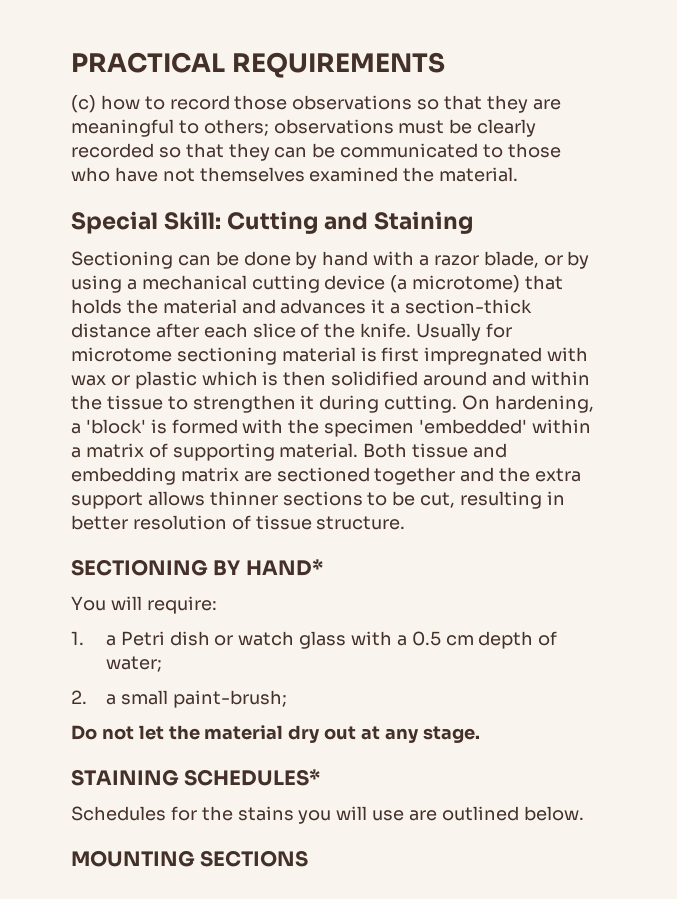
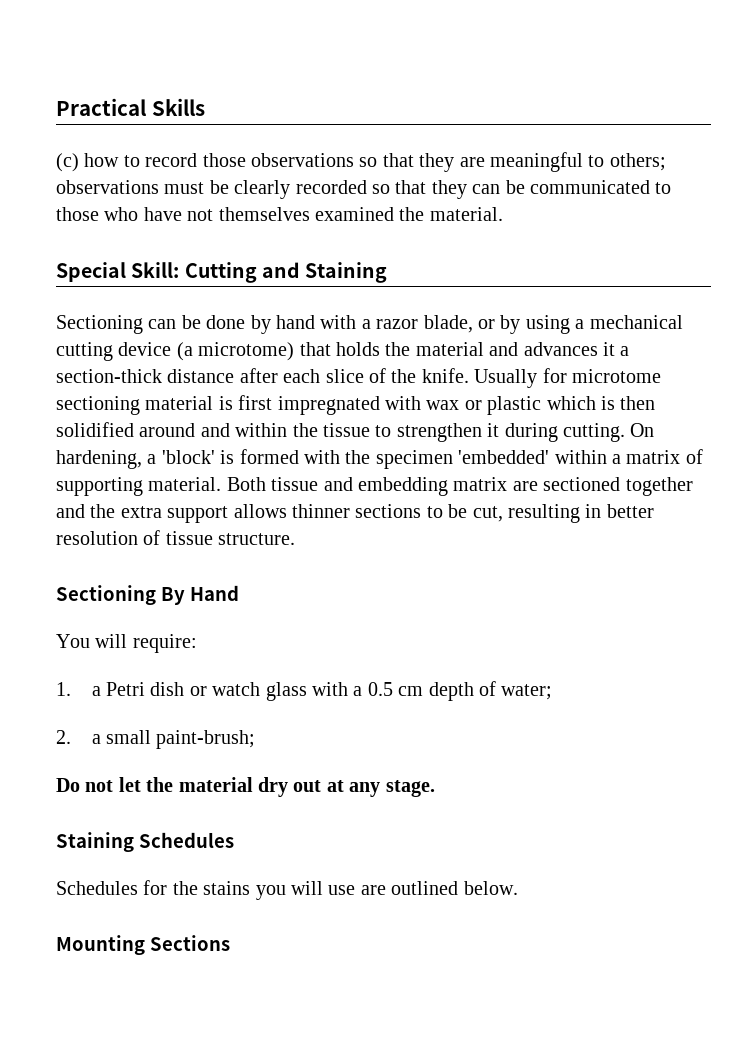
[71,52,445,78] PRACTICAL REQUIREMENTS -> [56,98,205,116] Practical Skills
[71,559,323,576] SECTIONING BY HAND* -> [56,585,239,605] Sectioning By Hand
[71,769,321,786] STAINING SCHEDULES* -> [56,832,234,852] Staining Schedules
[71,850,309,867] MOUNTING SECTIONS -> [56,935,230,955] Mounting Sections

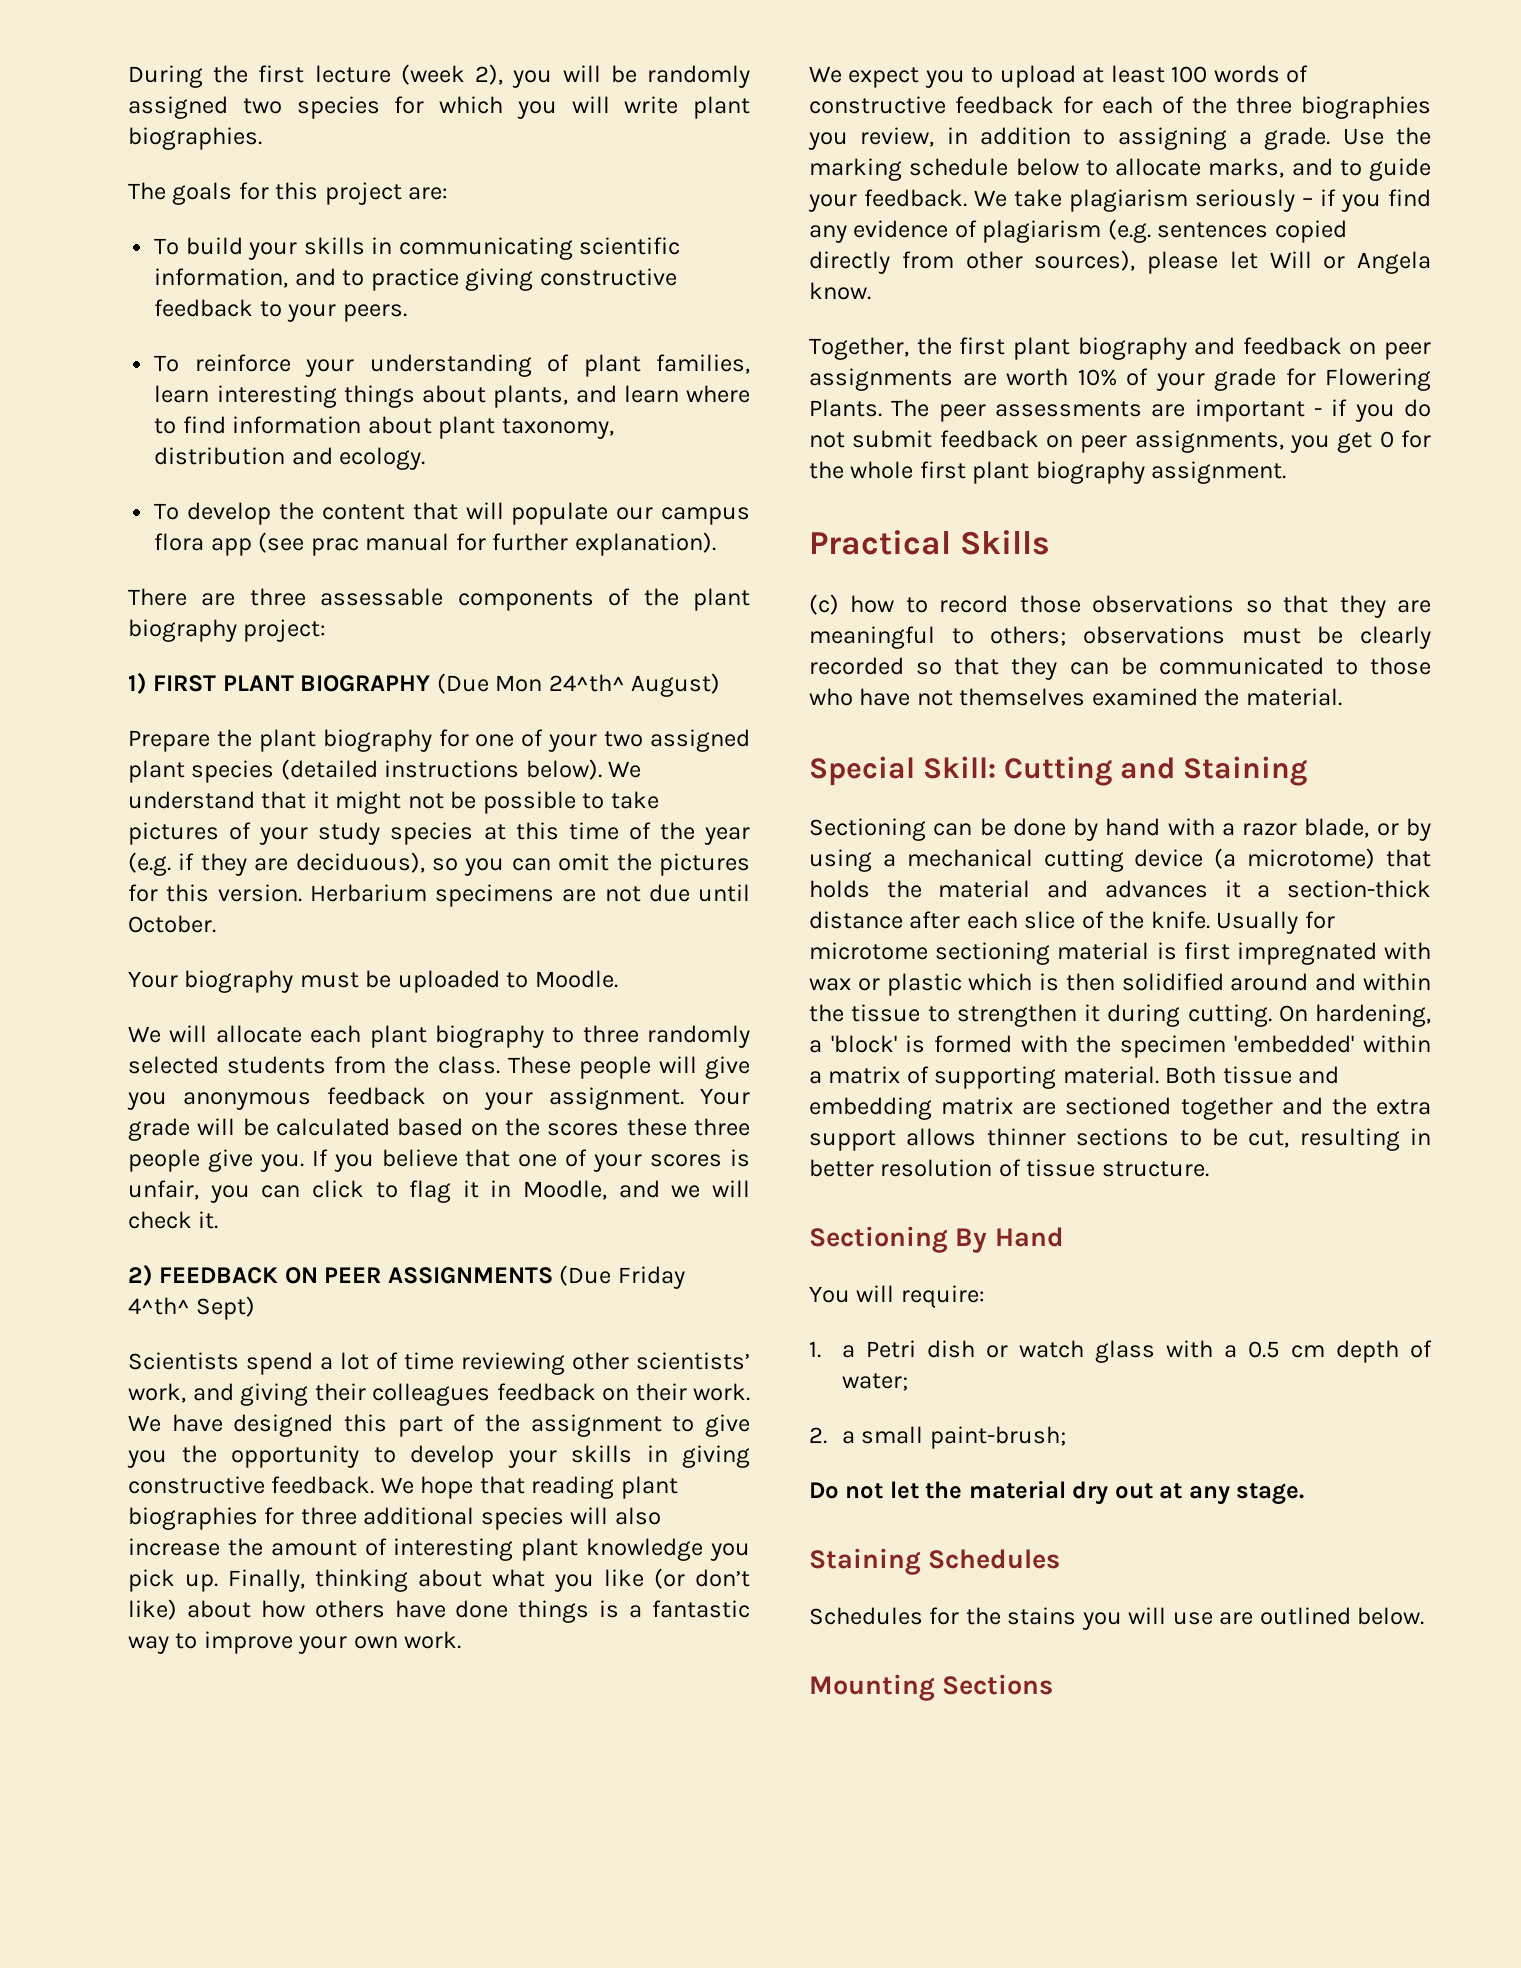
(56, 107) none -> [128,64,750,88] [128,96,750,119] [128,127,262,150] [128,182,449,205] [154,237,681,260] [154,268,677,291] [154,299,407,322] [154,354,751,377] [154,385,751,408] [154,416,614,439] [154,447,426,470] [154,502,750,525] [154,532,716,556] [128,588,750,611] [128,619,327,642] [128,672,721,697] [128,729,750,752] [128,759,642,783] [128,791,659,814] [128,822,751,845] [128,852,750,876] [128,884,750,907] [128,915,216,933] [128,970,618,993] [128,1025,750,1048] [128,1056,750,1079] [127,1087,750,1110] [128,1118,750,1141] [128,1149,750,1172] [128,1180,750,1203] [128,1211,219,1229] [128,1264,685,1289] [128,1296,256,1320] [128,1352,750,1375] [128,1383,750,1406] [128,1414,750,1437] [127,1445,750,1468] [128,1476,678,1499] [128,1507,661,1530] [128,1538,750,1561] [128,1568,750,1592] [128,1599,750,1623] [128,1631,462,1654] [809,65,1309,88] [809,96,1431,119] [808,127,1431,150] [809,158,1431,181] [808,189,1431,212] [809,219,1347,243] [809,250,1431,274] [809,282,871,300] [809,337,1431,360] [809,368,1431,391] [809,399,1431,422] [809,430,1431,453] [809,461,1287,484] During the first lecture (week 2), you will be randomly assigned two species for which you will write plant biographies. // The goals for this project are: // To build your skills in communicating scientific information, and to practice giving constructive feedback to your peers. // To reinforce your understanding of plant families, learn interesting things about plants, and learn where to find information about plant taxonomy, distribution and ecology. // To develop the content that will populate our campus flora app (see prac manual for further explanation). // There are three assessable components of the plant biography project: // 1) FIRST PLANT BIOGRAPHY (Due Mon 24^th^ August) // Prepare the plant biography for one of your two assigned plant species (detailed instructions below). We understand that it might not be possible to take pictures of your study species at this time of the year (e.g. if they are deciduous), so you can omit the pictures for this version. Herbarium specimens are not due until October. // Your biography must be uploaded to Moodle. // We will allocate each plant biography to three randomly selected students from the class. These people will give you anonymous feedback on your assignment. Your grade will be calculated based on the scores these three people give you. If you believe that one of your scores is unfair, you can click to flag it in Moodle, and we will check it. // 2) FEEDBACK ON PEER ASSIGNMENTS (Due Friday 4^th^ Sept) // Scientists spend a lot of time reviewing other scientists’ work, and giving their colleagues feedback on their work. We have designed this part of the assignment to give you the opportunity to develop your skills in giving constructive feedback. We hope that reading plant biographies for three additional species will also increase the amount of interesting plant knowledge you pick up. Finally, thinking about what you like (or don’t like) about how others have done things is a fantastic way to improve your own work. // We expect you to upload at least 100 words of constructive feedback for each of the three biographies you review, in addition to assigning a grade. Use the marking schedule below to allocate marks, and to guide your feedback. We take plagiarism seriously – if you find any evidence of plagiarism (e.g. sentences copied directly from other sources), please let Will or Angela know. // Together, the first plant biography and feedback on peer assignments are worth 10% of your grade for Flowering Plants. The peer assessments are important - if you do not submit feedback on peer assignments, you get 0 for the whole first plant biography assignment. //

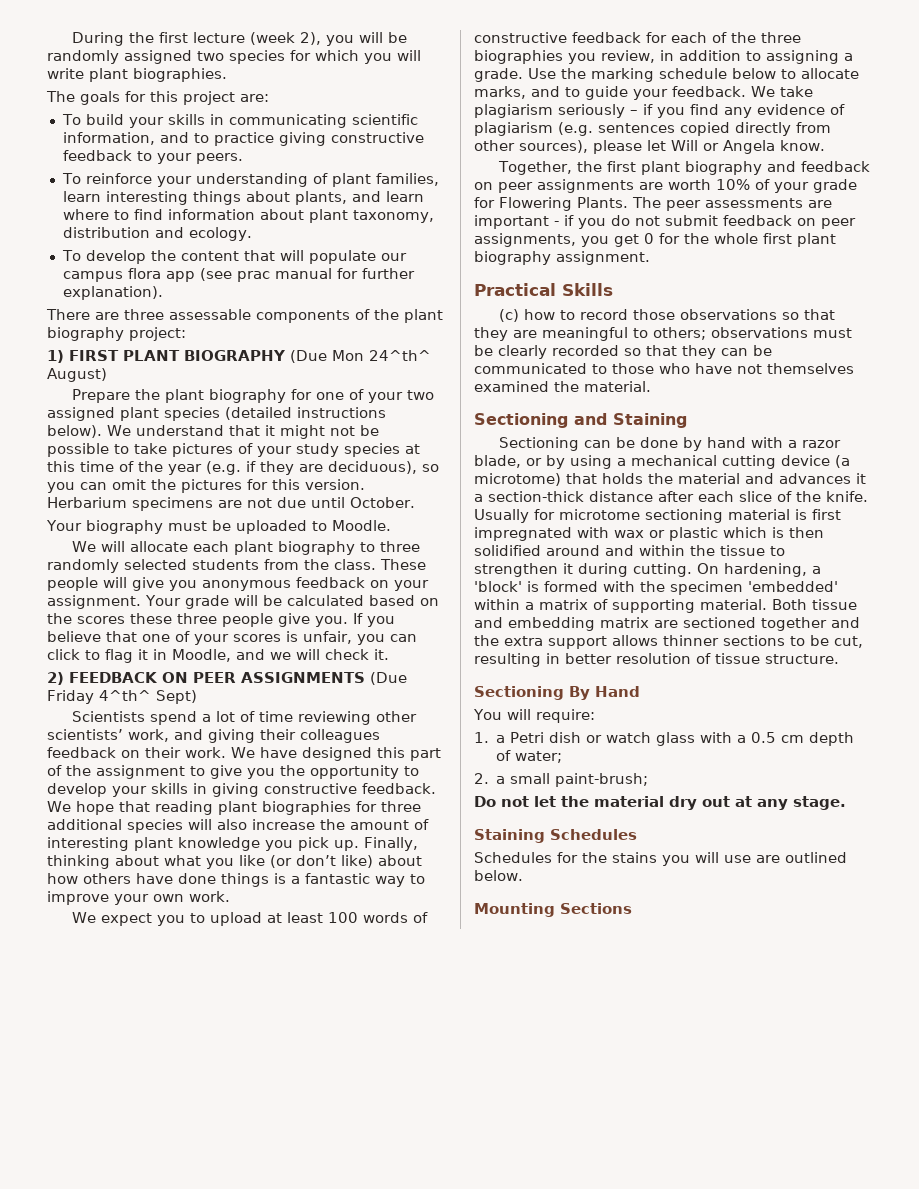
[809,756,1113,786] Special Skill: Cutting -> [474,413,568,428] Sectioning

